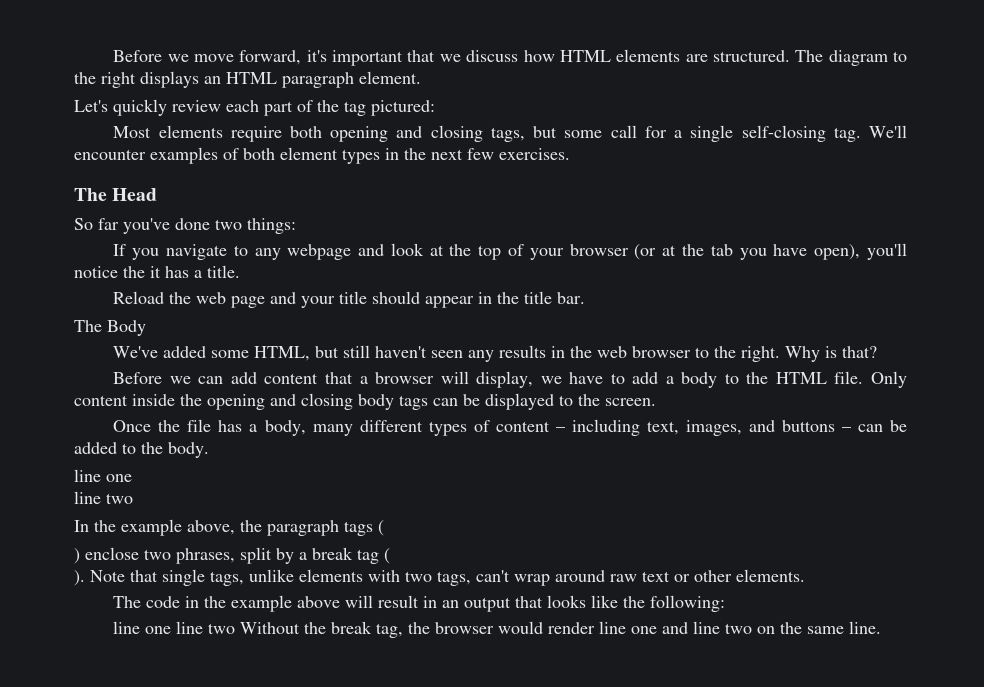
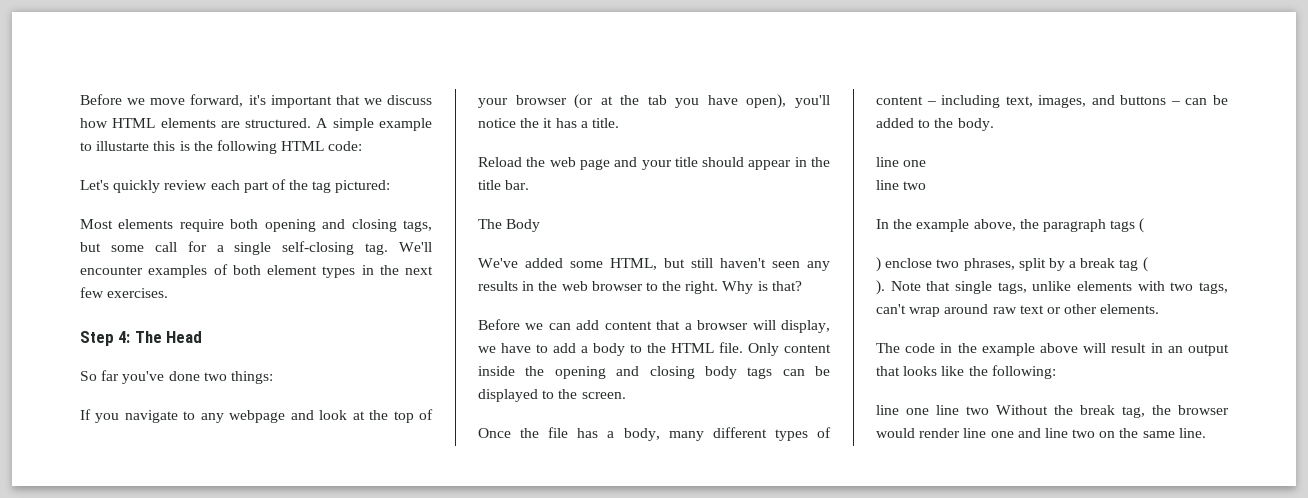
[795,50,908,66] [74,71,421,88] The diagram to the right displays an HTML paragraph element. -> [316,118,432,131] [80,140,363,154] A simple example to illustarte this is the following HTML code:
(570, 154) none -> [80,331,131,346] Step 4:

